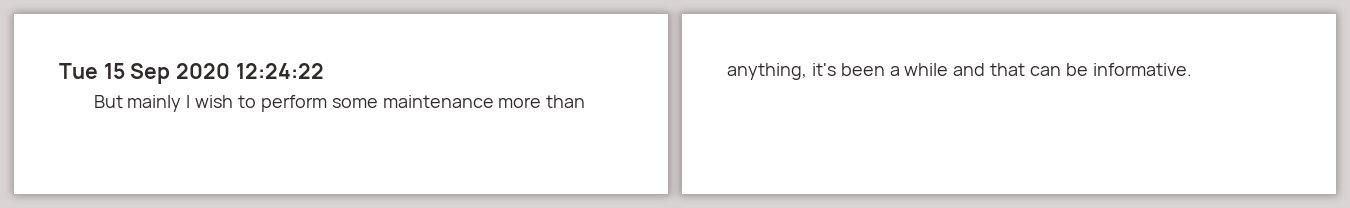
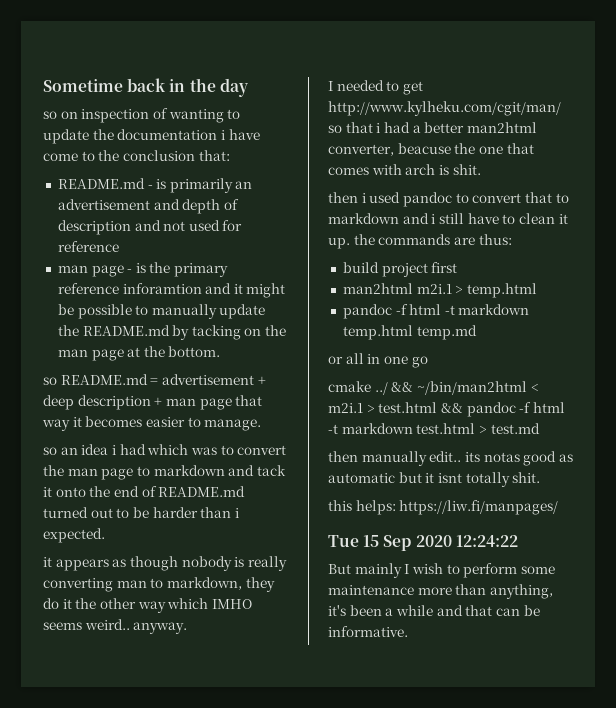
(59, 71) none -> [43,78,248,97] [43,108,241,123] [43,129,260,144] [43,150,230,161] [57,178,253,193] [57,199,239,214] [57,220,243,235] [57,241,119,252] [57,262,229,277] [57,283,286,298] [57,304,266,319] [57,325,287,340] [57,346,221,361] [43,374,266,385] [43,395,263,410] [42,416,262,431] [43,444,287,455] [43,465,286,480] [43,486,246,497] [43,507,239,518] [43,528,105,543] [43,556,287,571] [43,577,275,592] [43,598,252,613] [43,619,188,634] [328,80,423,95] [328,101,561,116] [328,122,537,133] [328,143,534,156] [328,164,481,175] [328,192,569,207] [328,213,568,224] [328,234,512,249] [342,262,458,277] [342,283,537,298] [342,304,530,319] [342,325,477,340] [328,353,428,368] [328,381,539,395] [328,402,565,417] [328,423,540,434] [328,451,573,466] [328,472,541,487] [328,500,559,515] Sometime back in the day // so on inspection of wanting to update the documentation i have come to the conclusion that: // README.md - is primarily an advertisement and depth of description and not used for reference // man page - is the primary reference inforamtion and it might be possible to manually update the README.md by tacking on the man page at the bottom. // so README.md = advertisement + deep description + man page that way it becomes easier to manage. // so an idea i had which was to convert the man page to markdown and tack it onto the end of README.md turned out to be harder than i expected. // it appears as though nobody is really converting man to markdown, they do it the other way which IMHO seems weird.. anyway. // I needed to get http://www.kylheku.com/cgit/man/ so that i had a better man2html converter, beacuse the one that comes with arch is shit. // then i used pandoc to convert that to markdown and i still have to clean it up. the commands are thus: // build project first // man2html m2i.1 > temp.html // pandoc -f html -t markdown temp.html temp.md // or all in one go // cmake ../ && ~/bin/man2html < m2i.1 > test.html && pandoc -f html -t markdown test.html > test.md // then manually edit.. its notas good as automatic but it isnt totally shit. // this helps: https://liw.fi/manpages/ //

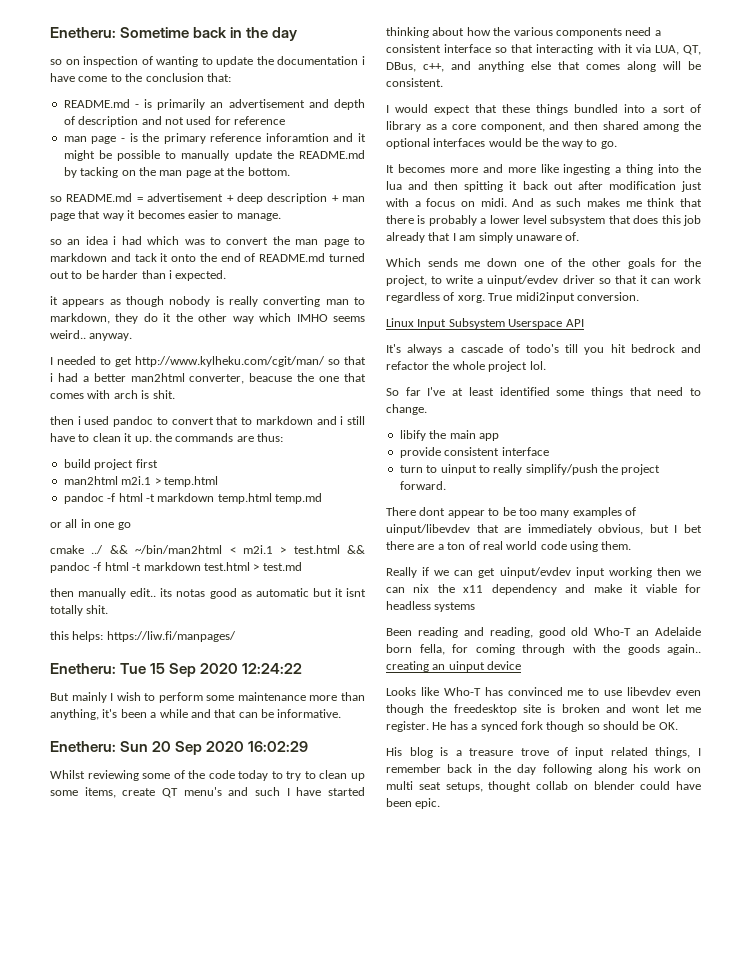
(43, 85) none -> [50,27,116,38] Enetheru:
(559, 507) none -> [50,663,116,674] Enetheru:
(408, 631) none -> [50,741,309,755] [50,770,365,781] [50,787,365,798] [386,27,661,38] [386,44,701,55] [386,61,701,72] [386,78,443,87] [386,104,701,115] [386,121,701,132] [386,138,617,149] [386,164,701,175] [386,181,702,192] [386,198,702,207] [386,215,701,226] [386,232,580,243] [386,258,701,269] [386,275,701,286] [386,292,639,303] [386,318,584,329] [386,344,701,355] [386,361,546,372] [386,387,701,398] [386,404,427,415] [399,430,499,441] [399,447,549,458] [399,464,661,475] [399,481,446,490] [386,507,636,518] [386,524,702,535] [386,541,632,552] [386,567,701,578] [386,584,701,595] [386,601,476,612] [386,627,701,638] [386,644,701,655] [386,661,522,672] [386,687,701,696] [386,704,701,715] [386,721,678,732] [386,747,701,758] [386,764,701,775] [386,781,701,792] [386,798,441,809] // Enetheru: Sun 20 Sep 2020 16:02:29 // Whilst reviewing some of the code today to try to clean up some items, create QT menu's and such I have started thinking about how the various components need a consistent interface so that interacting with it via LUA, QT, DBus, c++, and anything else that comes along will be consistent. // I would expect that these things bundled into a sort of library as a core component, and then shared among the optional interfaces would be the way to go. // It becomes more and more like ingesting a thing into the lua and then spitting it back out after modification just with a focus on midi. And as such makes me think that there is probably a lower level subsystem that does this job already that I am simply unaware of. // Which sends me down one of the other goals for the project, to write a uinput/evdev driver so that it can work regardless of xorg. True midi2input conversion. // Linux Input Subsystem Userspace API // It's always a cascade of todo's till you hit bedrock and refactor the whole project lol. // So far I've at least identified some things that need to change. // libify the main app // provide consistent interface // turn to uinput to really simplify/push the project forward. // There dont appear to be too many examples of uinput/libevdev that are immediately obvious, but I bet there are a ton of real world code using them. // Really if we can get uinput/evdev input working then we can nix the x11 dependency and make it viable for headless systems // Been reading and reading, good old Who-T an Adelaide born fella, for coming through with the goods again.. creating an uinput device // Looks like Who-T has convinced me to use libevdev even though the freedesktop site is broken and wont let me register. He has a synced fork though so should be OK. // His blog is a treasure trove of input related things, I remember back in the day following along his work on multi seat setups, thought collab on blender could have been epic.

